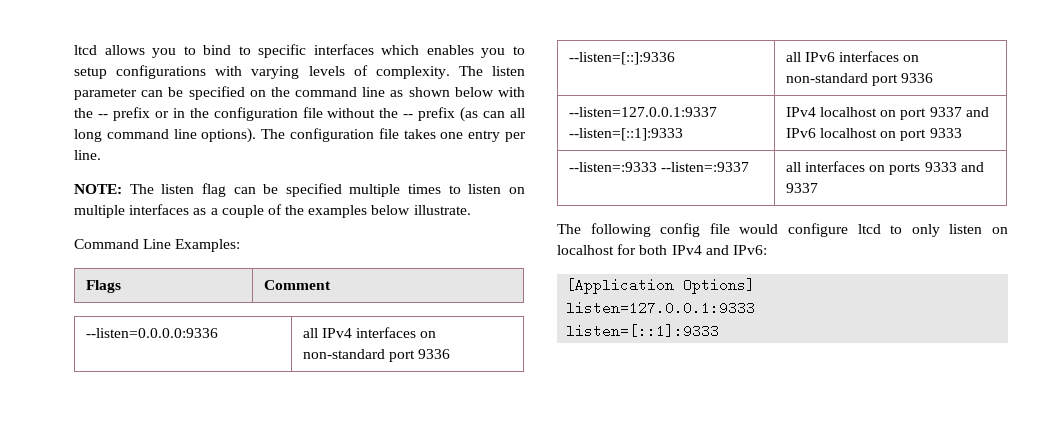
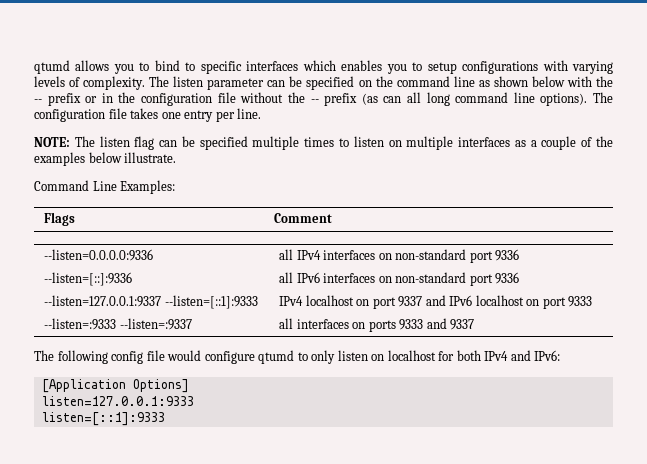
[74,45,97,55] ltcd -> [34,60,70,74] qtumd
[857,224,881,234] ltcd -> [258,350,295,364] qtumd

